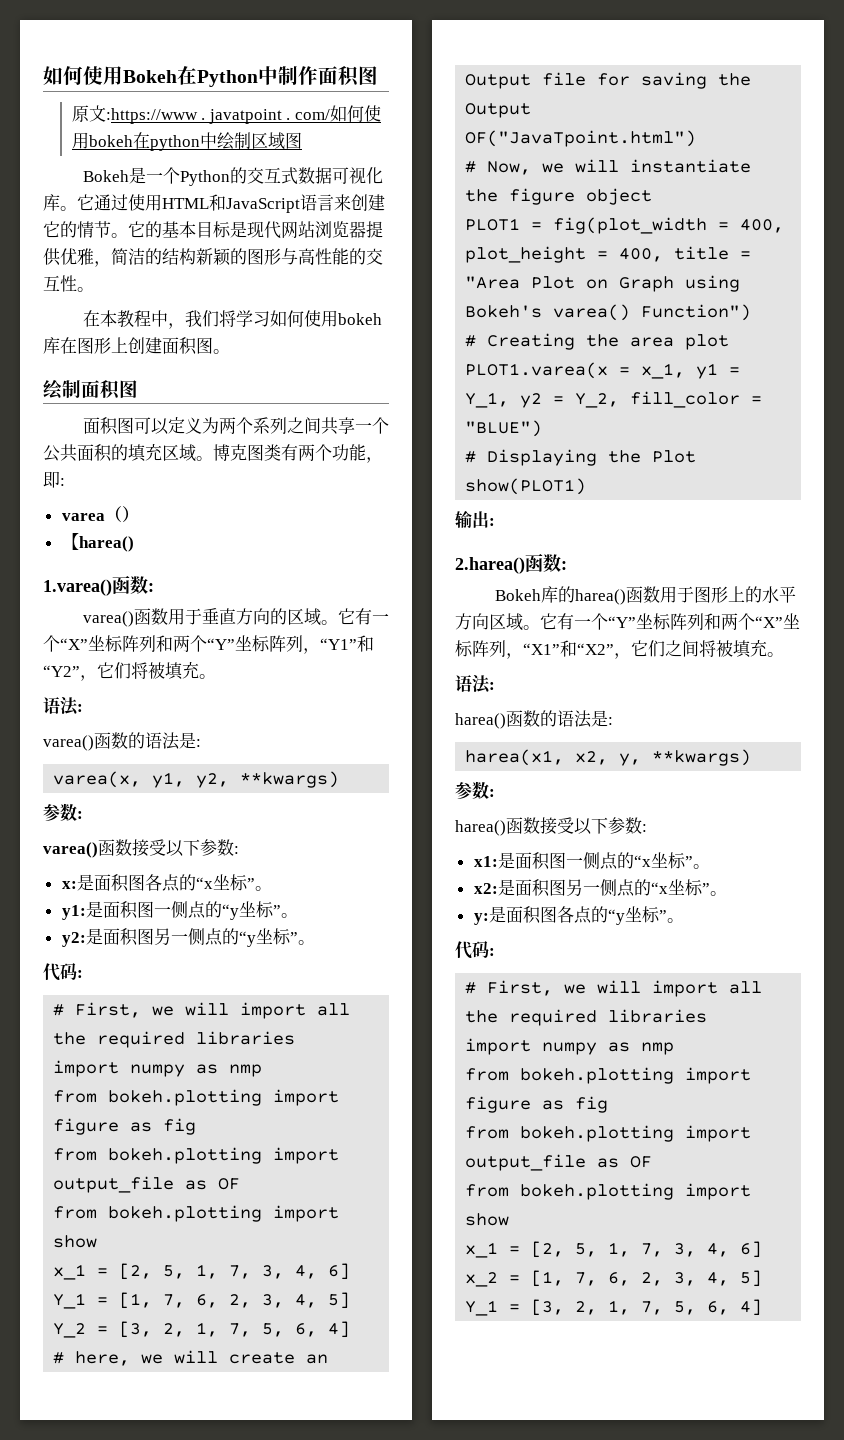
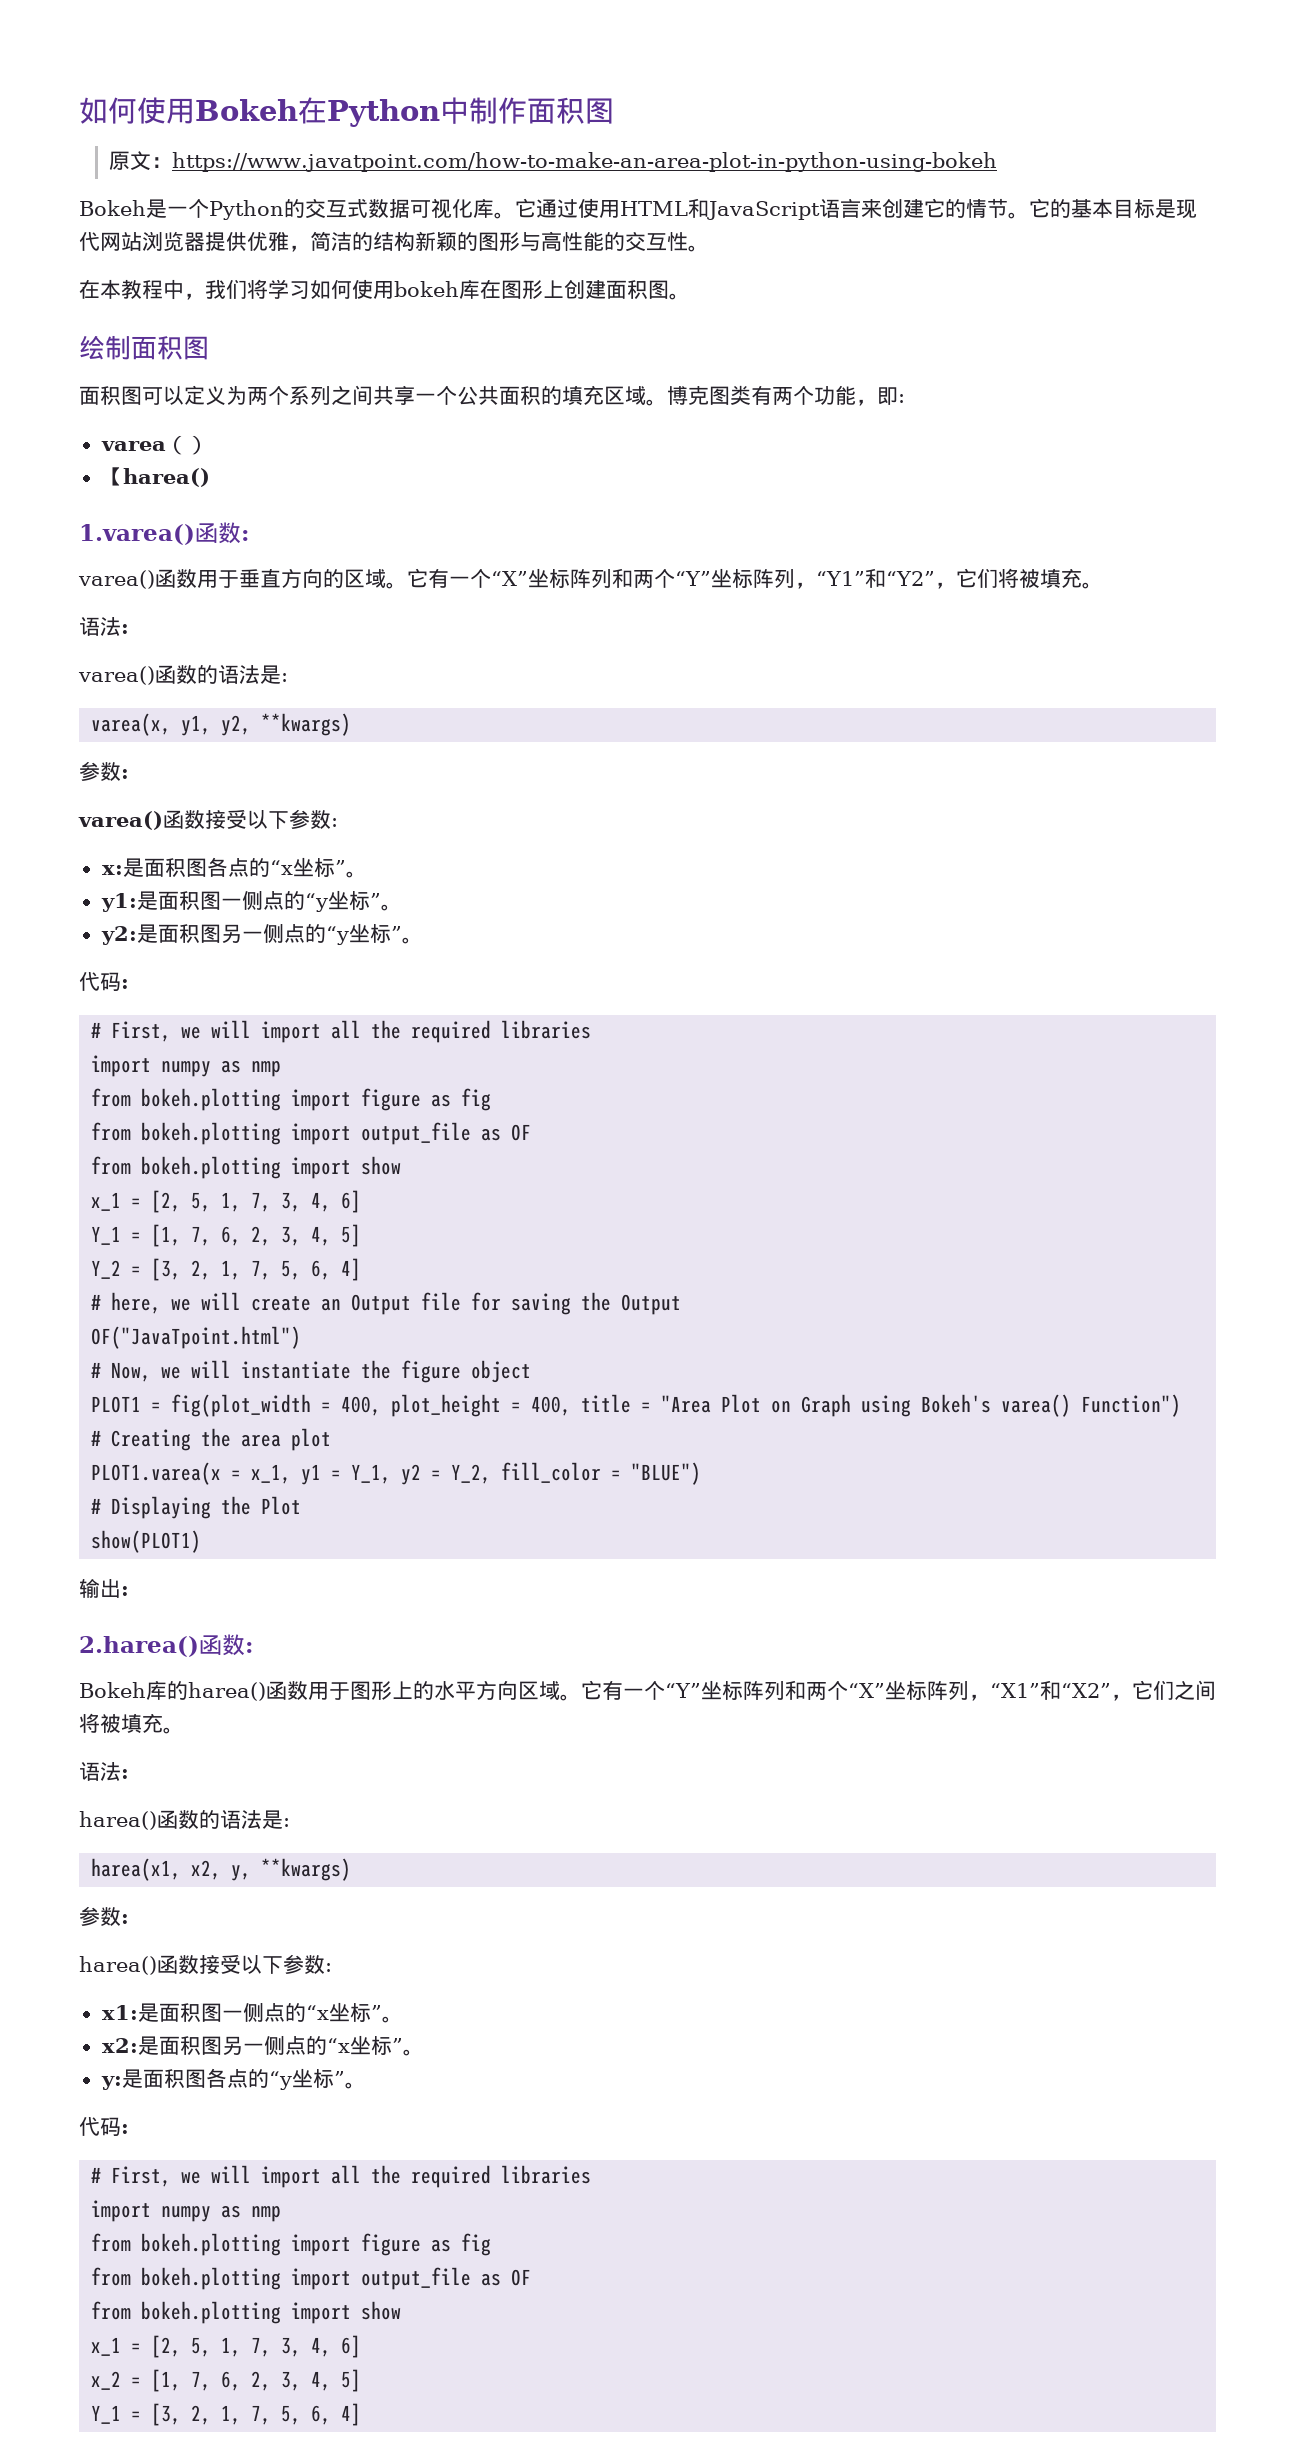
[105,105,382,124] [71,132,302,151] :https://www . javatpoint . com/如何使用bokeh在python中绘制区域图 -> [151,152,998,172] ：https://www.javatpoint.com/how-to-make-an-area-plot-in-python-using-bokeh

